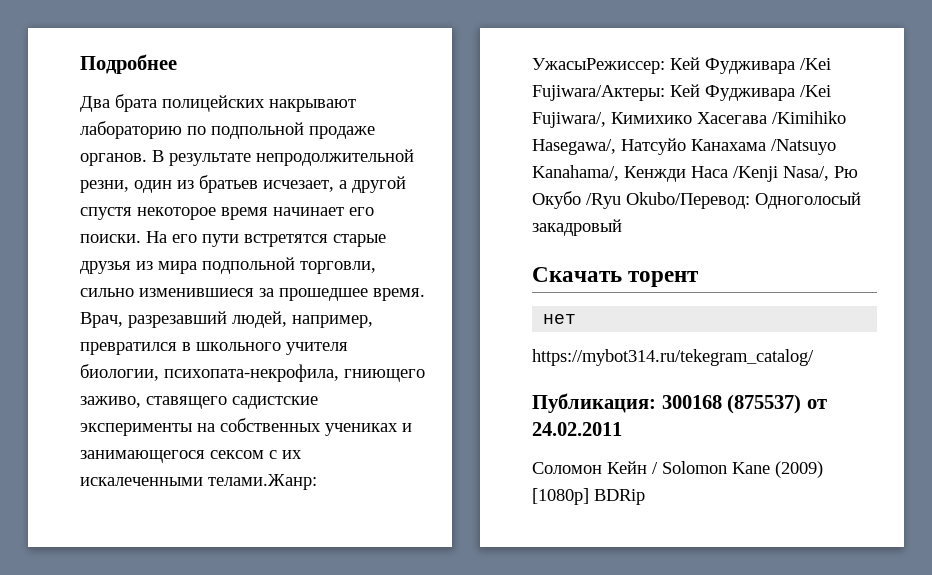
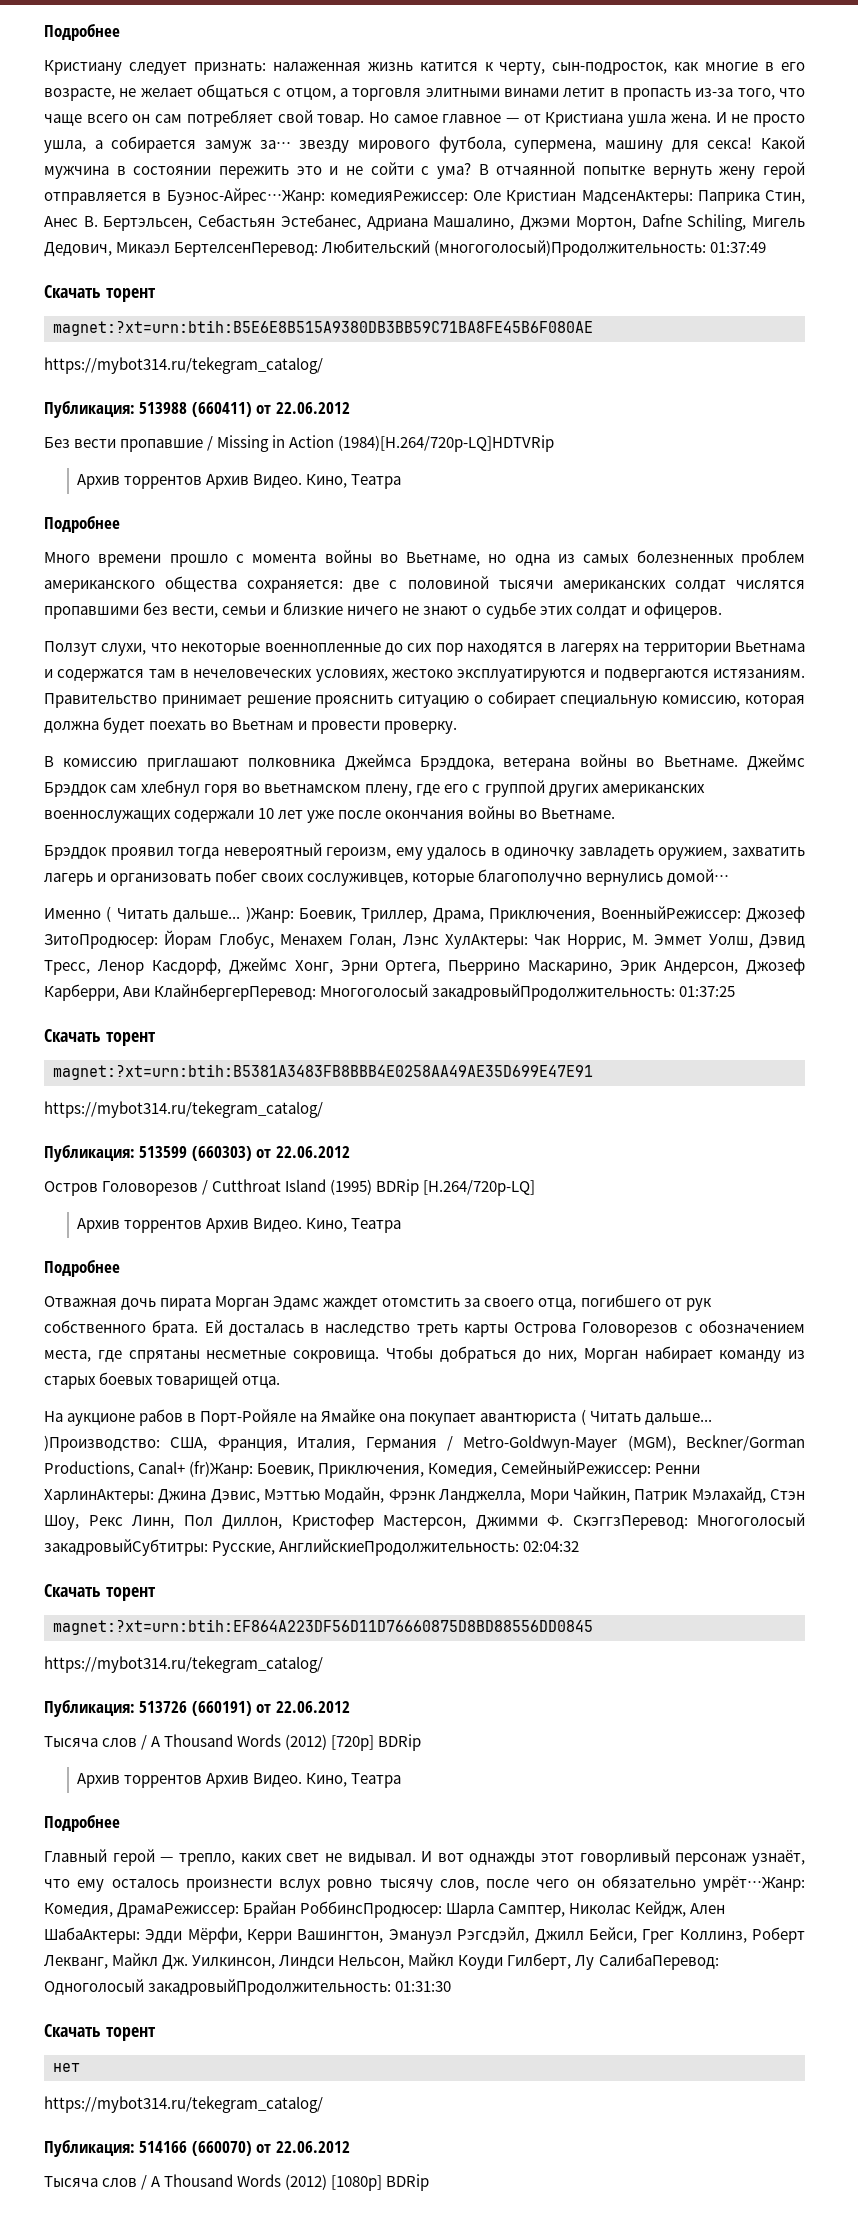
[80,54,177,74] [80,94,356,112] [80,121,375,139] [80,149,414,166] [80,175,406,193] [80,207,374,220] [80,231,386,247] [80,257,376,274] [80,288,425,301] [80,311,373,328] [80,342,348,355] [80,364,425,382] [80,396,318,409] [80,418,412,436] [80,450,302,463] [80,474,317,490] [532,57,831,74] [532,84,831,101] [532,111,846,128] [532,138,836,155] [532,165,858,182] [532,191,861,209] [532,219,622,236] Подробнее // Два брата полицейских накрывают лабораторию по подпольной продаже органов. В результате непродолжительной резни, один из братьев исчезает, а другой спустя некоторое время начинает его поиски. На его пути встретятся старые друзья из мира подпольной торговли, сильно изменившиеся за прошедшее время. Врач, разрезавший людей, например, превратился в школьного учителя биологии, психопата-некрофила, гниющего заживо, ставящего садистские эксперименты на собственных учениках и занимающегося сексом с их искалеченными телами.Жанр: УжасыРежиссер: Кей Фудживара /Kei Fujiwara/Актеры: Кей Фудживара /Kei Fujiwara/, Кимихико Хасегава /Kimihiko Hasegawa/, Натсуйо Канахама /Natsuyo Kanahama/, Кенжди Наса /Kenji Nasa/, Рю Окубо /Ryu Okubo/Перевод: Одноголосый закадровый -> [44,24,120,41] [44,60,805,75] [44,84,806,101] [44,110,806,127] [44,136,805,153] [44,162,805,179] [44,188,805,205] [44,214,806,231] [44,240,767,257] [44,285,156,302] [53,320,593,336] [44,357,323,374] [44,401,350,418] [44,435,555,452] [77,474,402,489] [44,516,120,533] [44,550,805,567] [44,576,806,593] [44,602,722,619] [44,641,805,656] [44,669,805,682] [44,691,806,708] [44,717,458,734] [44,754,805,771] [44,780,705,797] [44,806,616,823] [44,843,805,860] [44,869,730,886] [44,906,805,923] [44,930,806,949] [44,958,805,975] [44,984,736,1001] [44,1029,156,1046] [53,1064,593,1080] [44,1101,323,1118] [44,1145,350,1162] [44,1179,536,1196] [77,1218,402,1233] [44,1260,120,1277] [44,1294,712,1311] [44,1320,805,1337] [44,1346,805,1363] [44,1372,281,1389] [44,1409,712,1426] [44,1435,805,1452] [44,1461,701,1478] [44,1487,806,1504] [44,1513,805,1530] [44,1539,580,1556] [44,1584,156,1601] [53,1619,593,1635] [44,1656,323,1673] [44,1700,350,1717] [44,1734,422,1751] [77,1773,402,1788] [44,1815,120,1832] [44,1849,805,1866] [44,1875,805,1892] [44,1901,726,1918] [44,1927,806,1944] [44,1953,719,1970] [44,1979,452,1996] Подробнее // Кристиану следует признать: налаженная жизнь катится к черту, сын-подросток, как многие в его возрасте, не желает общаться с отцом, а торговля элитными винами летит в пропасть из-за того, что чаще всего он сам потребляет свой товар. Но самое главное — от Кристиана ушла жена. И не просто ушла, а собирается замуж за… звезду мирового футбола, супермена, машину для секса! Какой мужчина в состоянии пережить это и не сойти с ума? В отчаянной попытке вернуть жену герой отправляется в Буэнос-Айрес…Жанр: комедияРежиссер: Оле Кристиан МадсенАктеры: Паприка Стин, Анес В. Бертэльсен, Себастьян Эстебанес, Адриана Машалино, Джэми Мортон, Dafne Schiling, Мигель Дедович, Микаэл БертелсенПеревод: Любительский (многоголосый)Продолжительность: 01:37:49 // Скачать торент // magnet:?xt=urn:btih:B5E6E8B515A9380DB3BB59C71BA8FE45B6F080AE // https://mybot314.ru/tekegram_catalog/ // Публикация: 513988 (660411) от 22.06.2012 // Без вести пропавшие / Missing in Action (1984)[H.264/720р-LQ]HDTVRip // Архив торрентов Архив Видео. Кино, Театра // Подробнее // Много времени прошло с момента войны во Вьетнаме, но одна из самых болезненных проблем американского общества сохраняется: две с половиной тысячи американских солдат числятся пропавшими без вести, семьи и близкие ничего не знают о судьбе этих солдат и офицеров. // Ползут слухи, что некоторые военнопленные до сих пор находятся в лагерях на территории Вьетнама и содержатся там в нечеловеческих условиях, жестоко эксплуатируются и подвергаются истязаниям. Правительство принимает решение прояснить ситуацию о собирает специальную комиссию, которая должна будет поехать во Вьетнам и провести проверку. // В комиссию приглашают полковника Джеймса Брэддока, ветерана войны во Вьетнаме. Джеймс Брэддок сам хлебнул горя во вьетнамском плену, где его с группой других американских военнослужащих содержали 10 лет уже после окончания войны во Вьетнаме. // Брэддок проявил тогда невероятный героизм, ему удалось в одиночку завладеть оружием, захватить лагерь и организовать побег своих сослуживцев, которые благополучно вернулись домой… // Именно ( Читать дальше... )Жанр: Боевик, Триллер, Драма, Приключения, ВоенныйРежиссер: Джозеф ЗитоПродюсер: Йорам Глобус, Менахем Голан, Лэнс ХулАктеры: Чак Норрис, М. Эммет Уолш, Дэвид Тресс, Ленор Касдорф, Джеймс Хонг, Эрни Ортега, Пьеррино Маскарино, Эрик Андерсон, Джозеф Карберри, Ави КлайнбергерПеревод: Многоголосый закадровыйПродолжительность: 01:37:25 // Скачать торент // magnet:?xt=urn:btih:B5381A3483FB8BBB4E0258AA49AE35D699E47E91 // https://mybot314.ru/tekegram_catalog/ // Публикация: 513599 (660303) от 22.06.2012 // Остров Головорезов / Cutthroat Island (1995) BDRip [H.264/720р-LQ] // Архив торрентов Архив Видео. Кино, Театра // Подробнее // Отважная дочь пирата Морган Эдамс жаждет отомстить за своего отца, погибшего от рук собственного брата. Ей досталась в наследство треть карты Острова Головорезов с обозначением места, где спрятаны несметные сокровища. Чтобы добраться до них, Морган набирает команду из старых боевых товарищей отца. // На аукционе рабов в Порт-Ройяле на Ямайке она покупает авантюриста ( Читать дальше... )Производство: США, Франция, Италия, Германия / Metro-Goldwyn-Mayer (MGM), Beckner/Gorman Productions, Canal+ (fr)Жанр: Боевик, Приключения, Комедия, СемейныйРежиссер: Ренни ХарлинАктеры: Джина Дэвис, Мэттью Модайн, Фрэнк Ланджелла, Мори Чайкин, Патрик Мэлахайд, Стэн Шоу, Рекс Линн, Пол Диллон, Кристофер Мастерсон, Джимми Ф. СкэггзПеревод: Многоголосый закадровыйСубтитры: Русские, АнглийскиеПродолжительность: 02:04:32 // Скачать торент // magnet:?xt=urn:btih:EF864A223DF56D11D76660875D8BD88556DD0845 // https://mybot314.ru/tekegram_catalog/ // Публикация: 513726 (660191) от 22.06.2012 // Тысяча слов / A Thousand Words (2012) [720p] BDRip // Архив торрентов Архив Видео. Кино, Театра // Подробнее // Главный герой — трепло, каких свет не видывал. И вот однажды этот говорливый персонаж узнаёт, что ему осталось произнести вслух ровно тысячу слов, после чего он обязательно умрёт…Жанр: Комедия, ДрамаРежиссер: Брайан РоббинсПродюсер: Шарла Самптер, Николас Кейдж, Ален ШабаАктеры: Эдди Мёрфи, Керри Вашингтон, Эмануэл Рэгсдэйл, Джилл Бейси, Грег Коллинз, Роберт Лекванг, Майкл Дж. Уилкинсон, Линдси Нельсон, Майкл Коуди Гилберт, Лу СалибаПеревод: Одноголосый закадровыйПродолжительность: 01:31:30
[661,394,827,414] [532,422,622,436] [532,461,823,478] 300168 (875537) от 24.02.2011 // Соломон Кейн / Solomon Kane (2009) -> [139,2141,350,2156] [44,2174,328,2190] 514166 (660070) от 22.06.2012 // Тысяча слов / A Thousand Words (2012)

